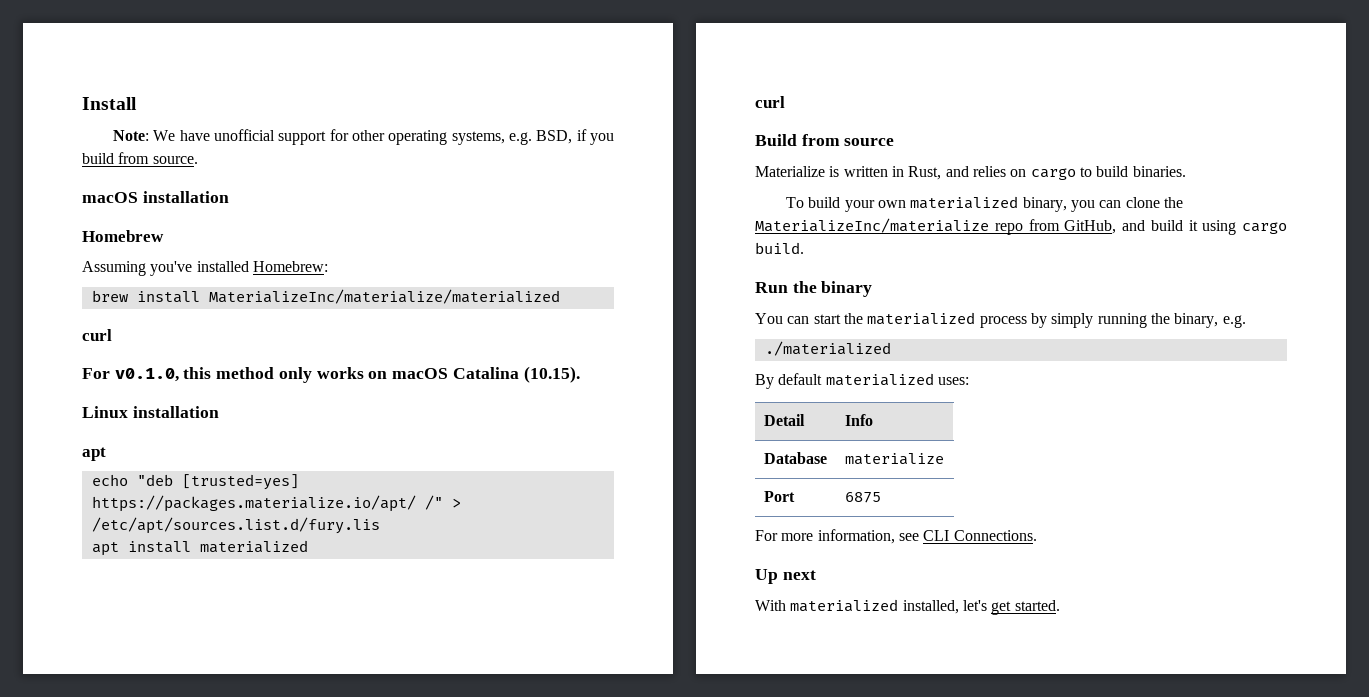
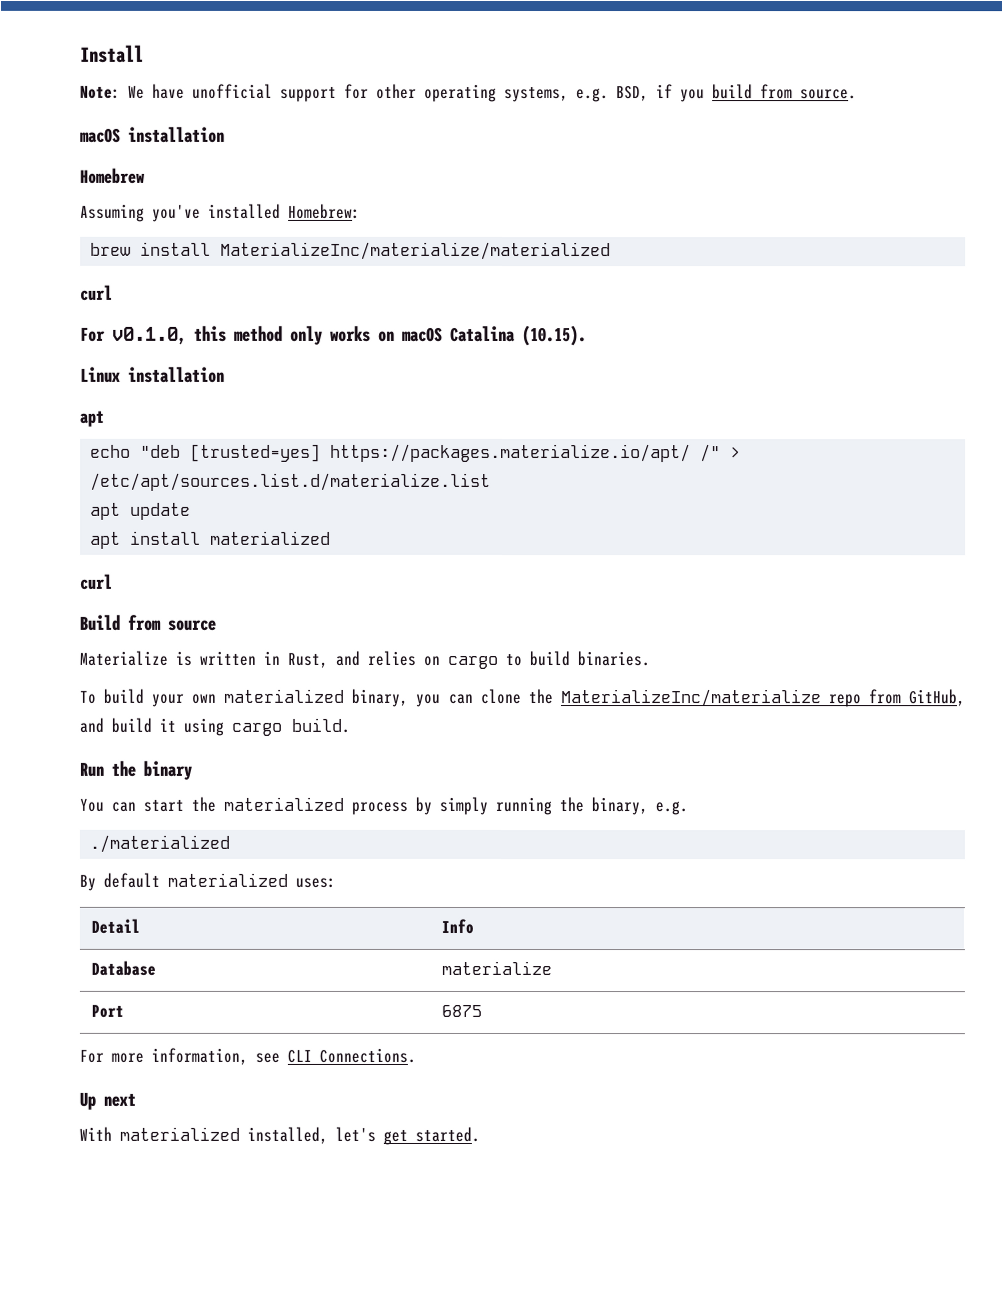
[91,517,380,534] /etc/apt/sources.list.d/fury.lis -> [90,472,492,491] [90,502,192,520] /etc/apt/sources.list.d/materialize.list // apt update

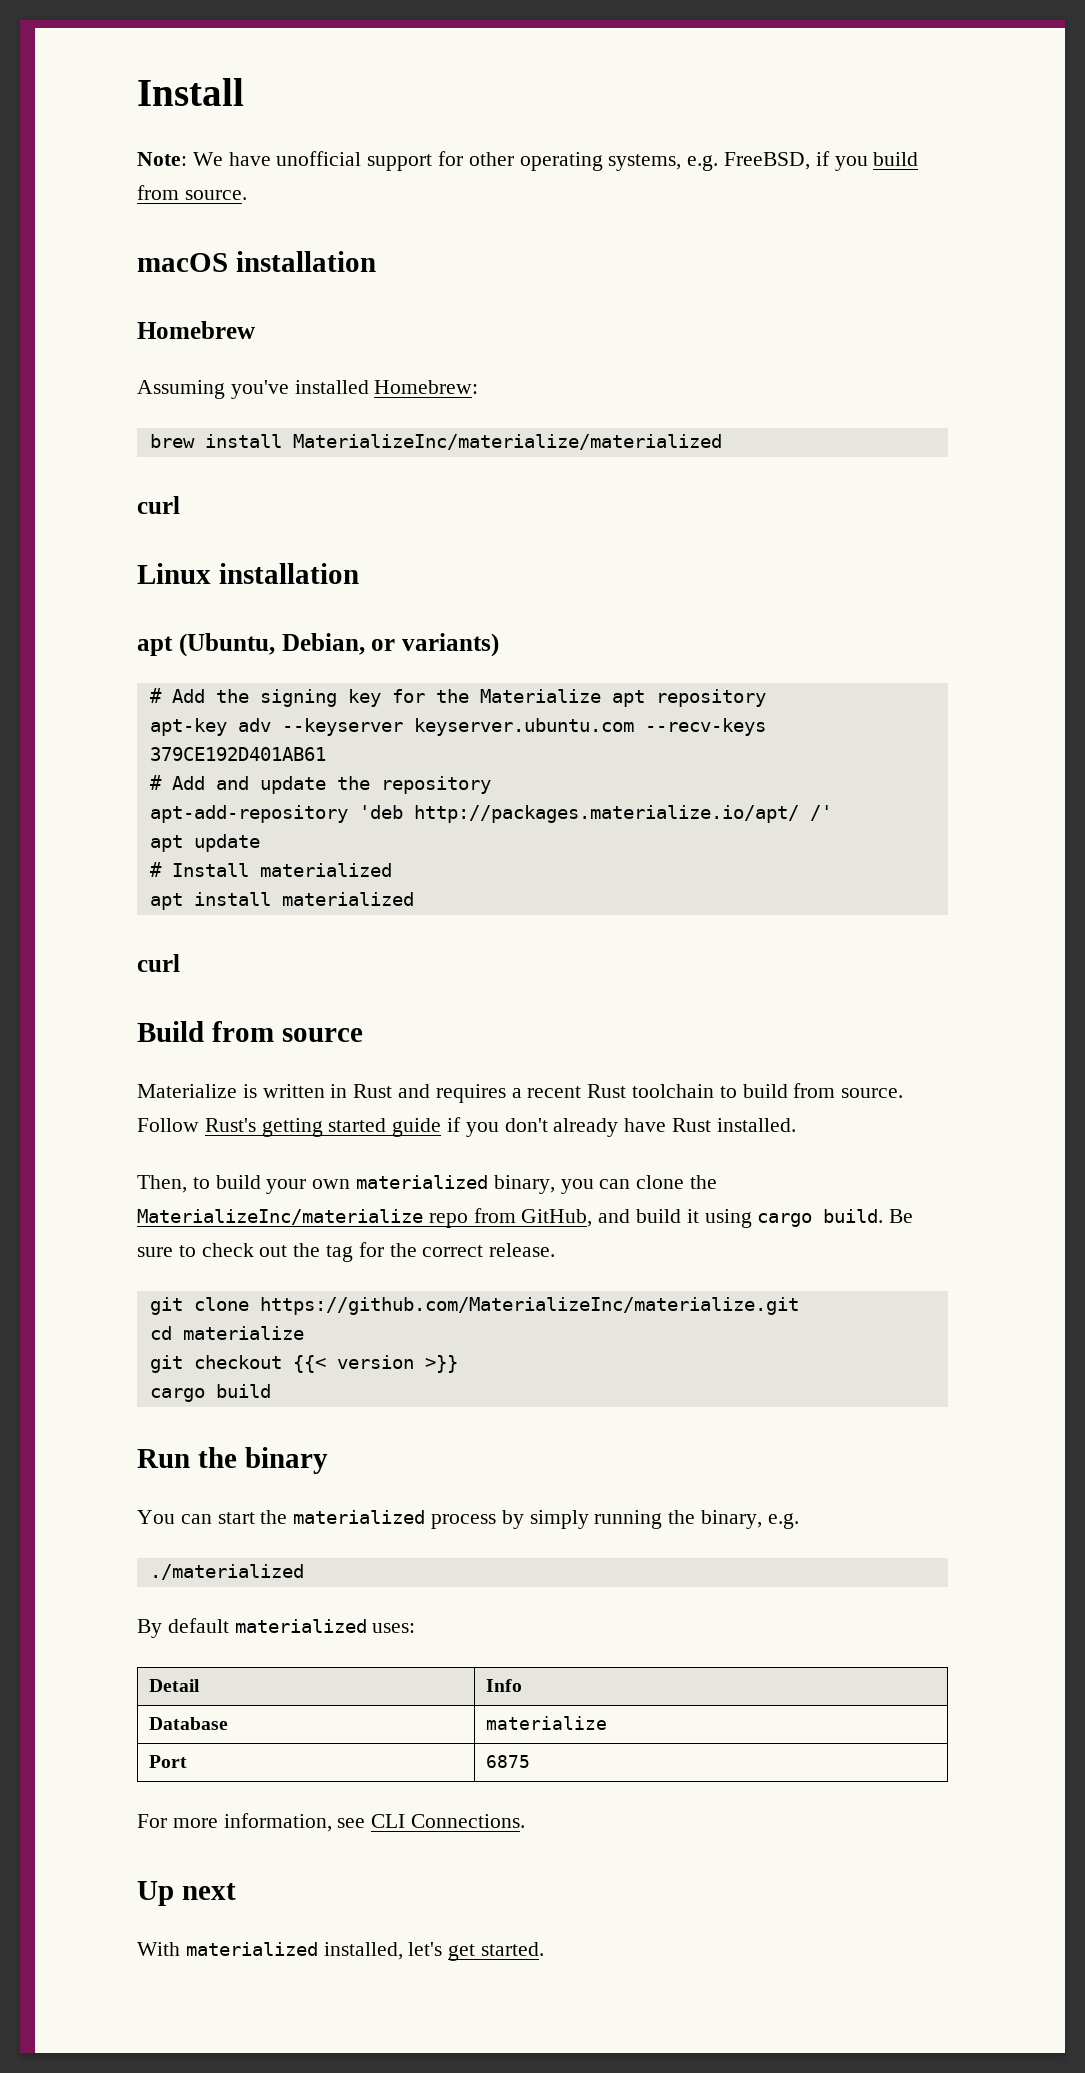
[616,86,649,102] BSD, -> [724,152,811,170] FreeBSD,
[80,325,587,347] [80,366,225,383] [80,410,105,427] [90,443,742,463] [90,472,492,491] For v0.1.0, this method only works on macOS Catalina (10.15). // Linux installation // apt // echo "deb [trusted=yes] https://packages.materialize.io/apt/ /" > /etc/apt/sources.list.d/materialize.list -> [137,563,359,584] [137,633,499,657] [149,688,766,707] [149,718,766,736] [149,747,326,761] [149,775,491,794] [149,805,832,823] Linux installation // apt (Ubuntu, Debian, or variants) // # Add the signing key for the Materialize apt repository // apt-key adv --keyserver keyserver.ubuntu.com --recv-keys 379CE192D401AB61 // # Add and update the repository // apt-add-repository 'deb http://packages.materialize.io/apt/ /'
(192, 511) none -> [149,862,392,877] // # Install materialized
[287,650,650,669] [79,690,96,704] Rust, and relies on cargo to build binaries. // To -> [353,1083,904,1103] [137,1117,796,1137] [137,1175,210,1193] Rust and requires a recent Rust toolchain to build from source. Follow Rust's getting started guide if you don't already have Rust installed. // Then, to
(350, 725) none -> [889,1209,914,1223] [137,1242,556,1262] [149,1297,799,1315] [149,1326,304,1340] [149,1355,458,1373] [149,1384,271,1402] Be sure to check out the tag for the correct release. // git clone https://github.com/MaterializeInc/materialize.git // cd materialize // git checkout {{< version >}} // cargo build

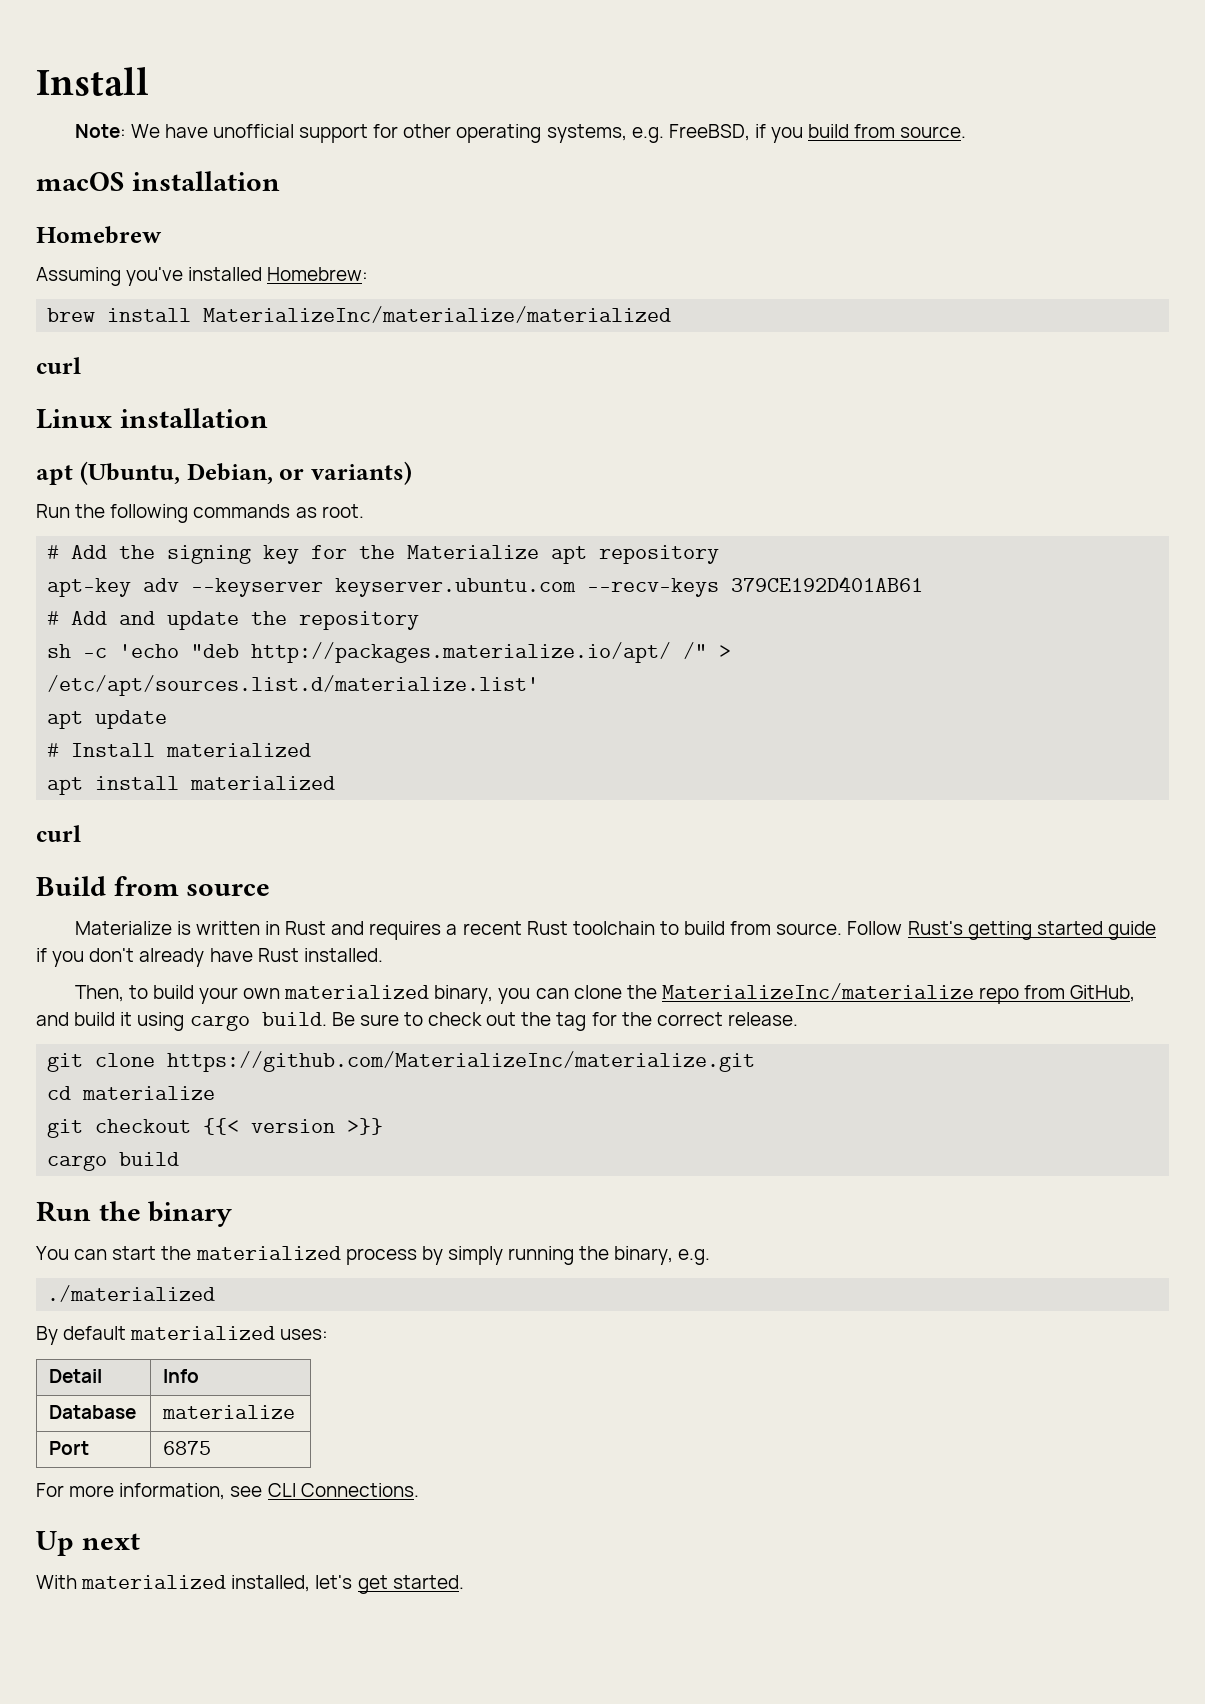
(499, 645) none -> [36,504,364,523] // Run the following commands as root.
[149,805,832,823] apt-add-repository 'deb http://packages.materialize.io/apt/ /' -> [47,642,732,663] [47,675,540,696] sh -c 'echo "deb http://packages.materialize.io/apt/ /" > /etc/apt/sources.list.d/materialize.list'

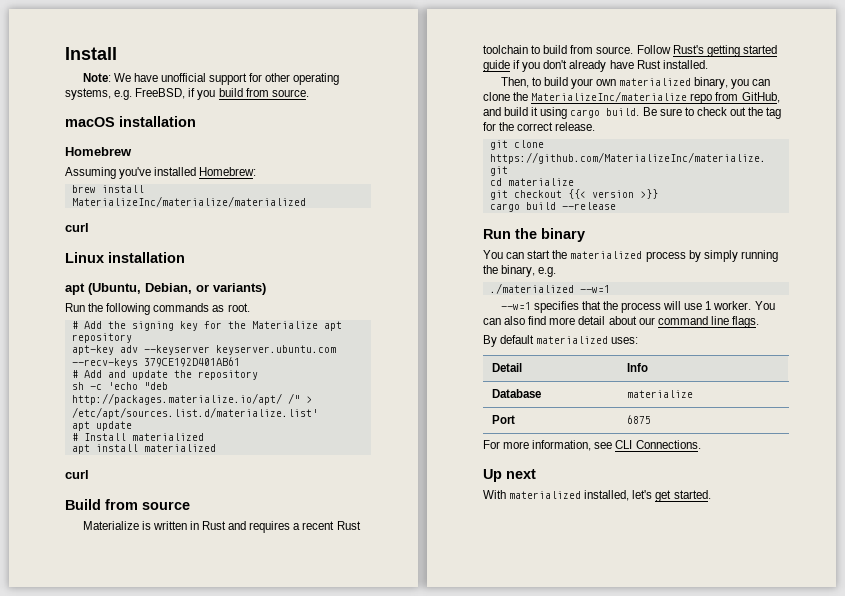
(180, 1159) none -> [561,202,616,210] --release
(216, 1293) none -> [579,285,610,293] [500,301,775,313] [483,316,759,328] --w=1 // --w=1 specifies that the process will use 1 worker. You can also find more detail about our command line flags.

